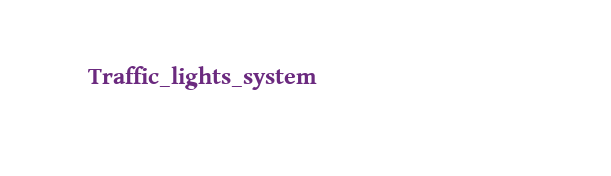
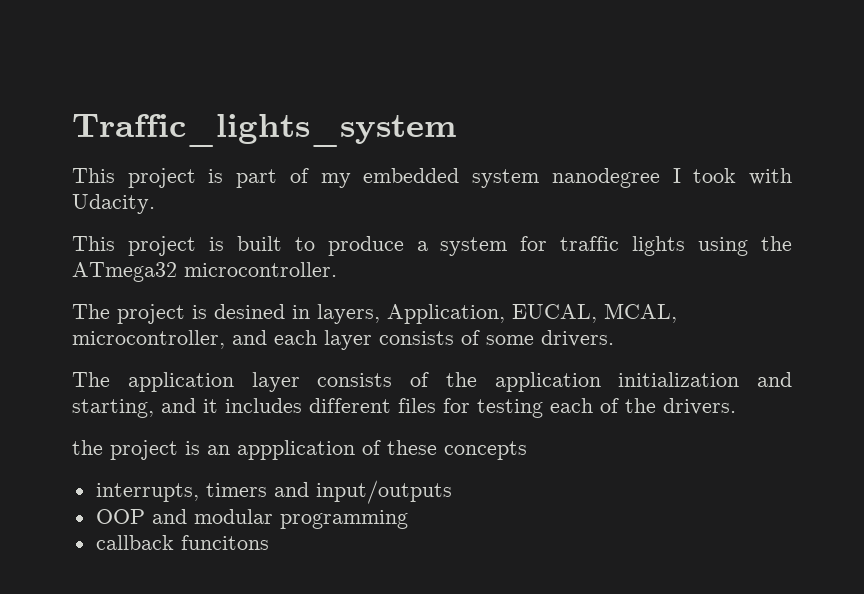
(317, 78) none -> [72,168,793,188] [72,194,155,214] [72,236,792,256] [72,262,337,282] [72,303,677,324] [72,330,614,350] [72,372,792,392] [72,398,736,418] [72,440,527,460] [95,480,452,504] [95,509,408,529] [95,535,269,550] // This project is part of my embedded system nanodegree I took with Udacity. // This project is built to produce a system for traffic lights using the ATmega32 microcontroller. // The project is desined in layers, Application, EUCAL, MCAL, microcontroller, and each layer consists of some drivers. // The application layer consists of the application initialization and starting, and it includes different files for testing each of the drivers. // the project is an appplication of these concepts // interrupts, timers and input/outputs // OOP and modular programming // callback funcitons

